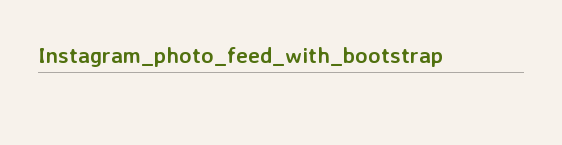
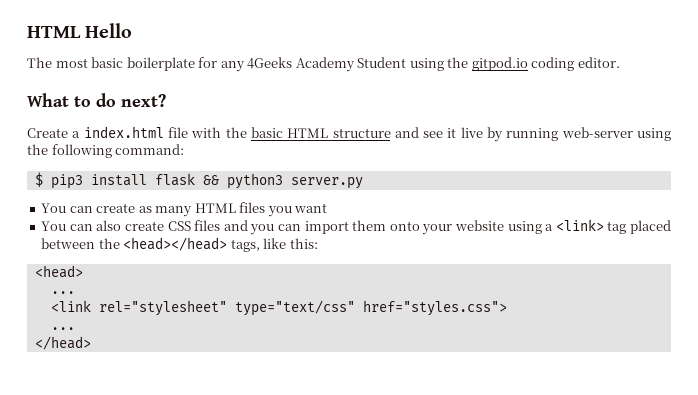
[38,47,443,67] Instagram_photo_feed_with_bootstrap -> [27,23,133,38] [27,57,620,72] [27,93,166,107] [27,126,671,142] [27,144,185,158] [34,172,363,189] [41,202,328,217] [41,219,671,235] [41,237,318,252] [34,265,83,278] [50,291,75,294] [50,300,507,316] [50,327,75,330] [34,336,91,350] HTML Hello // The most basic boilerplate for any 4Geeks Academy Student using the gitpod.io coding editor. // What to do next? // Create a index.html file with the basic HTML structure and see it live by running web-server using the following command: // $ pip3 install flask && python3 server.py // You can create as many HTML files you want // You can also create CSS files and you can import them onto your website using a <link> tag placed between the <head></head> tags, like this: // <head> // ... // <link rel="stylesheet" type="text/css" href="styles.css"> // ... // </head>

